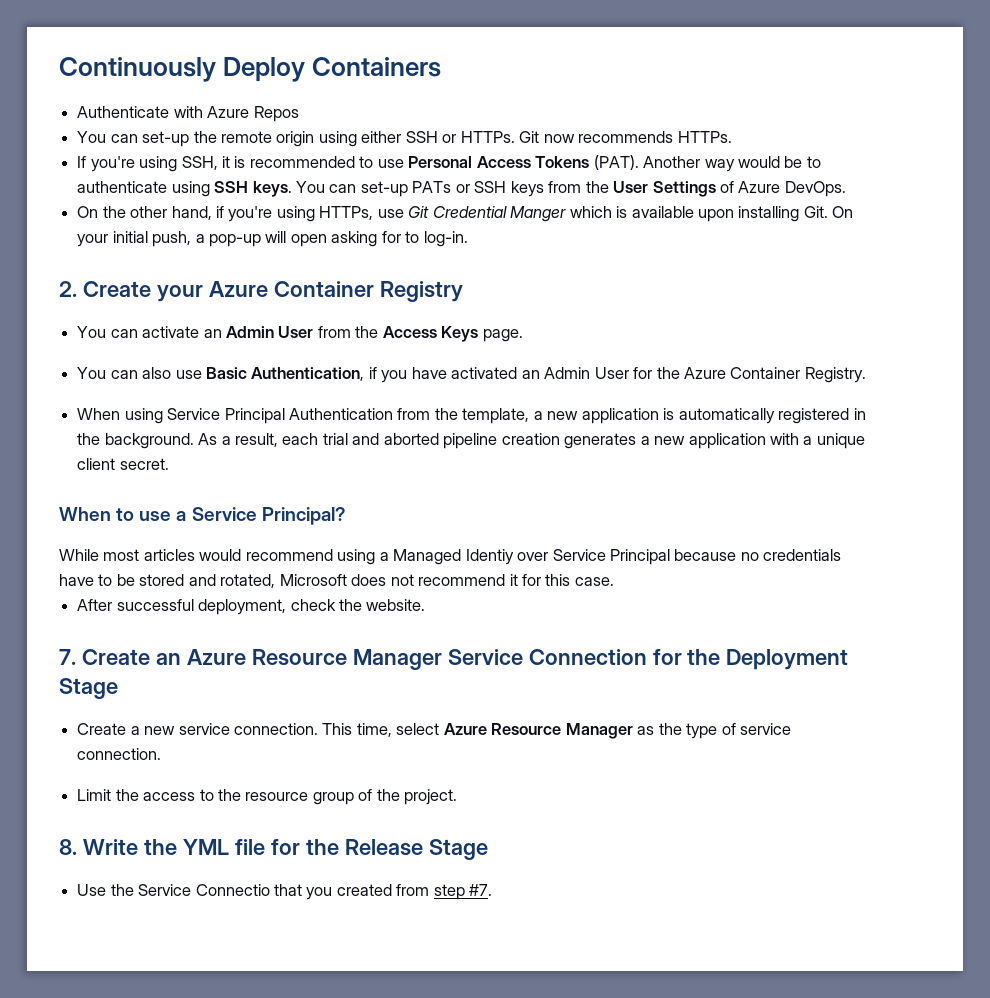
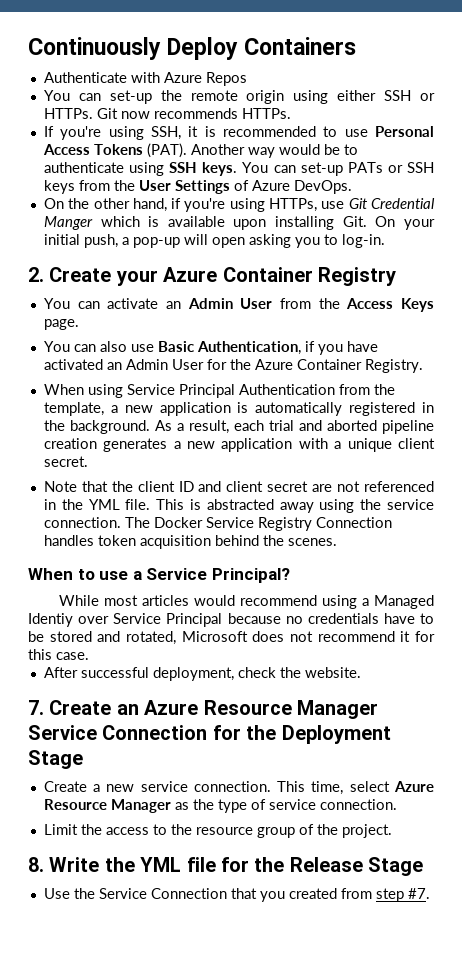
[381,231,401,243] for -> [294,237,320,248] you
(169, 464) none -> [43,481,434,492] [43,499,435,513] [43,517,392,531] [43,535,337,549] // Note that the client ID and client secret are not referenced in the YML file. This is abstracted away using the service connection. The Docker Service Registry Connection handles token acquisition behind the scenes.
[195,884,270,896] Connectio -> [150,888,227,899] Connection

